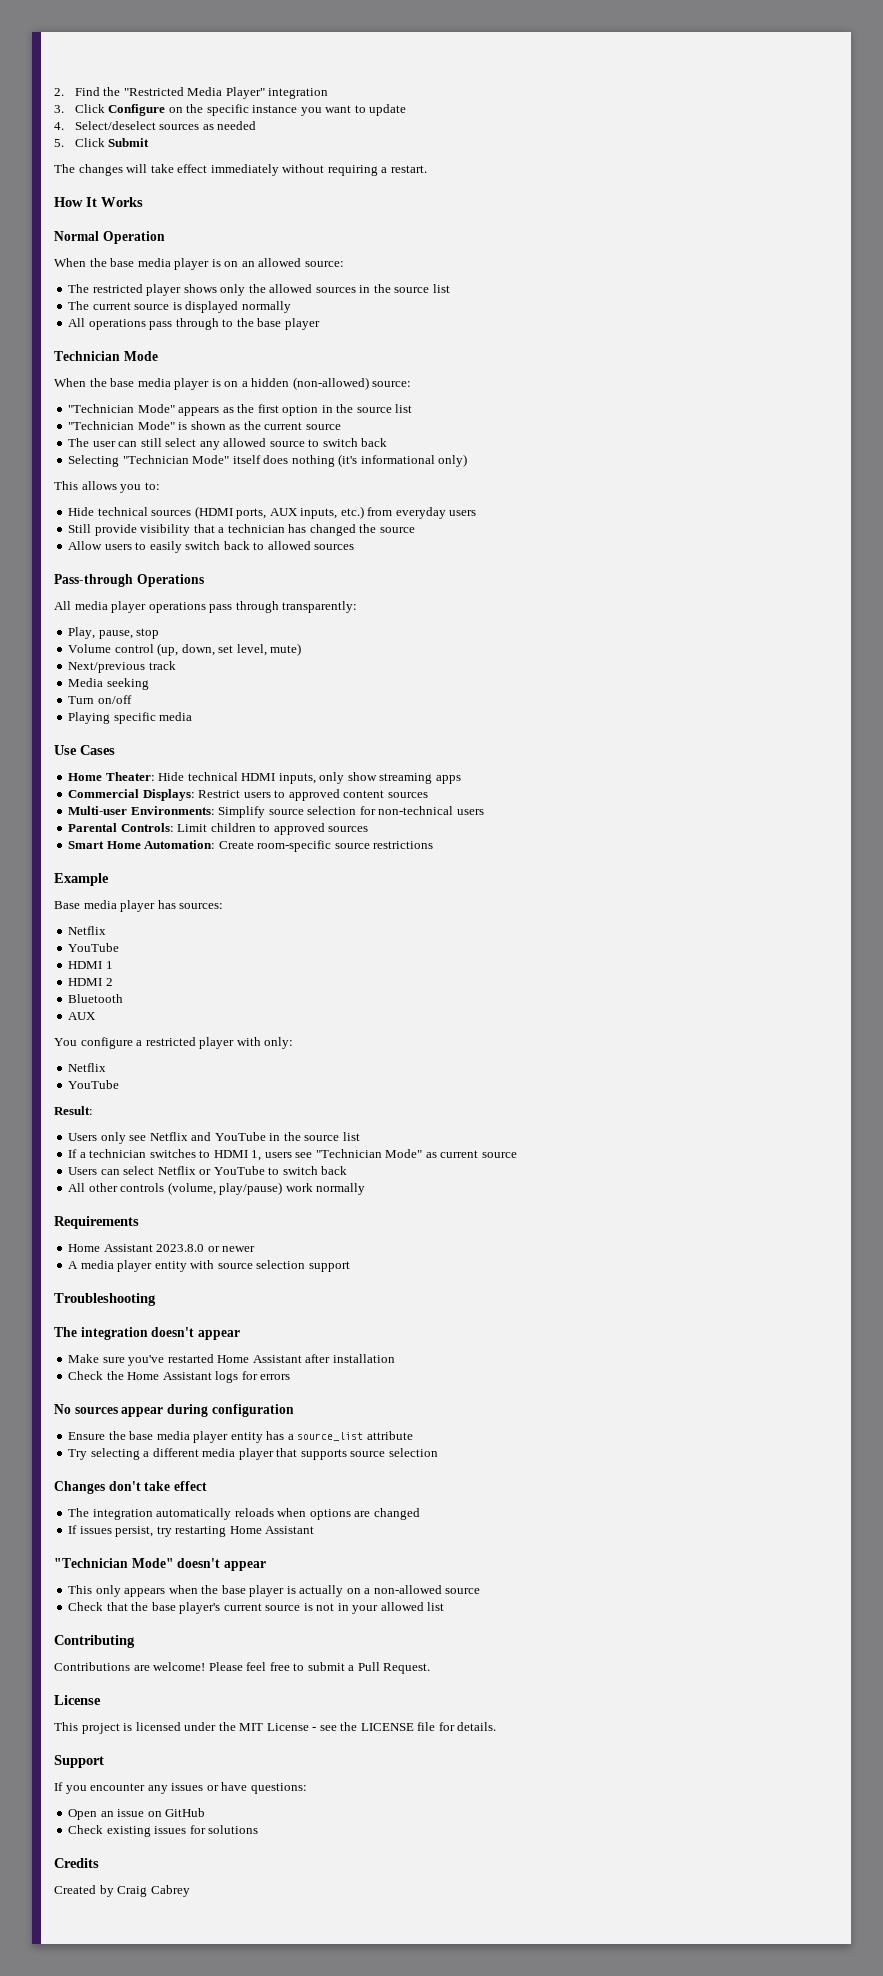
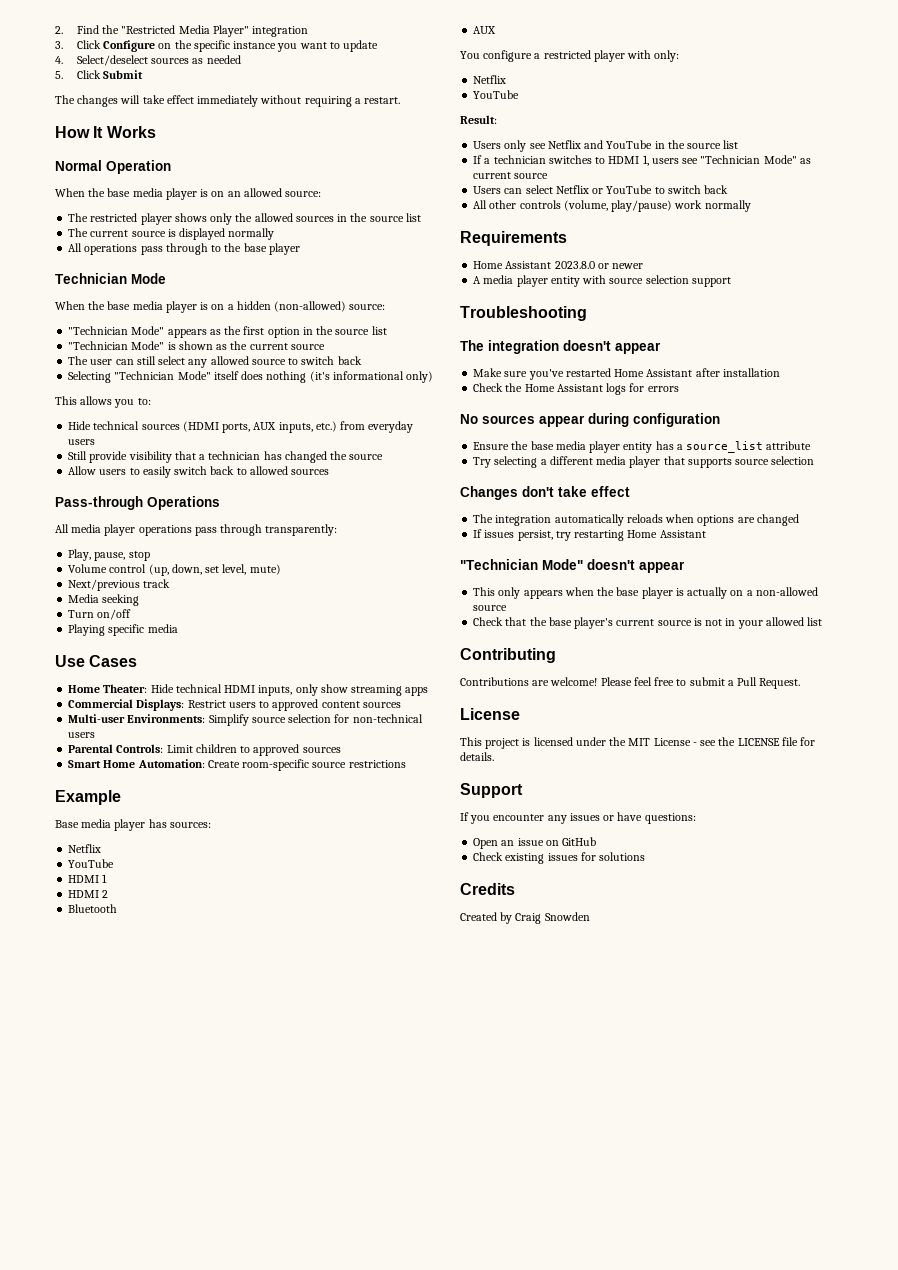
[150,1885,190,1897] Cabrey -> [544,912,590,921] Snowden

